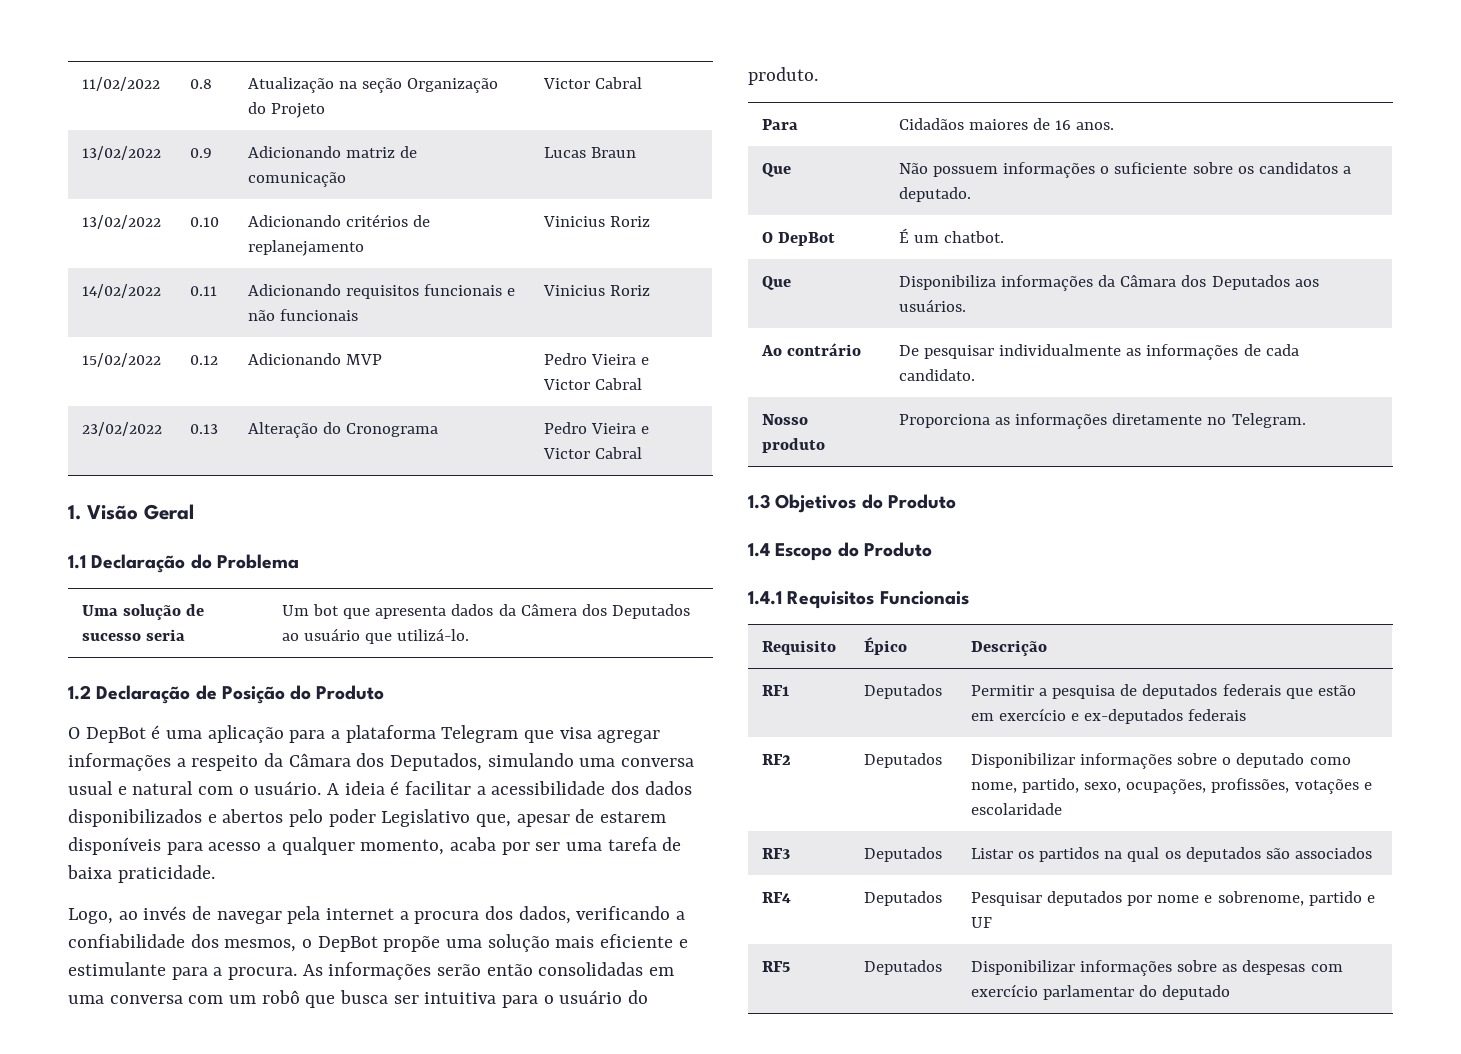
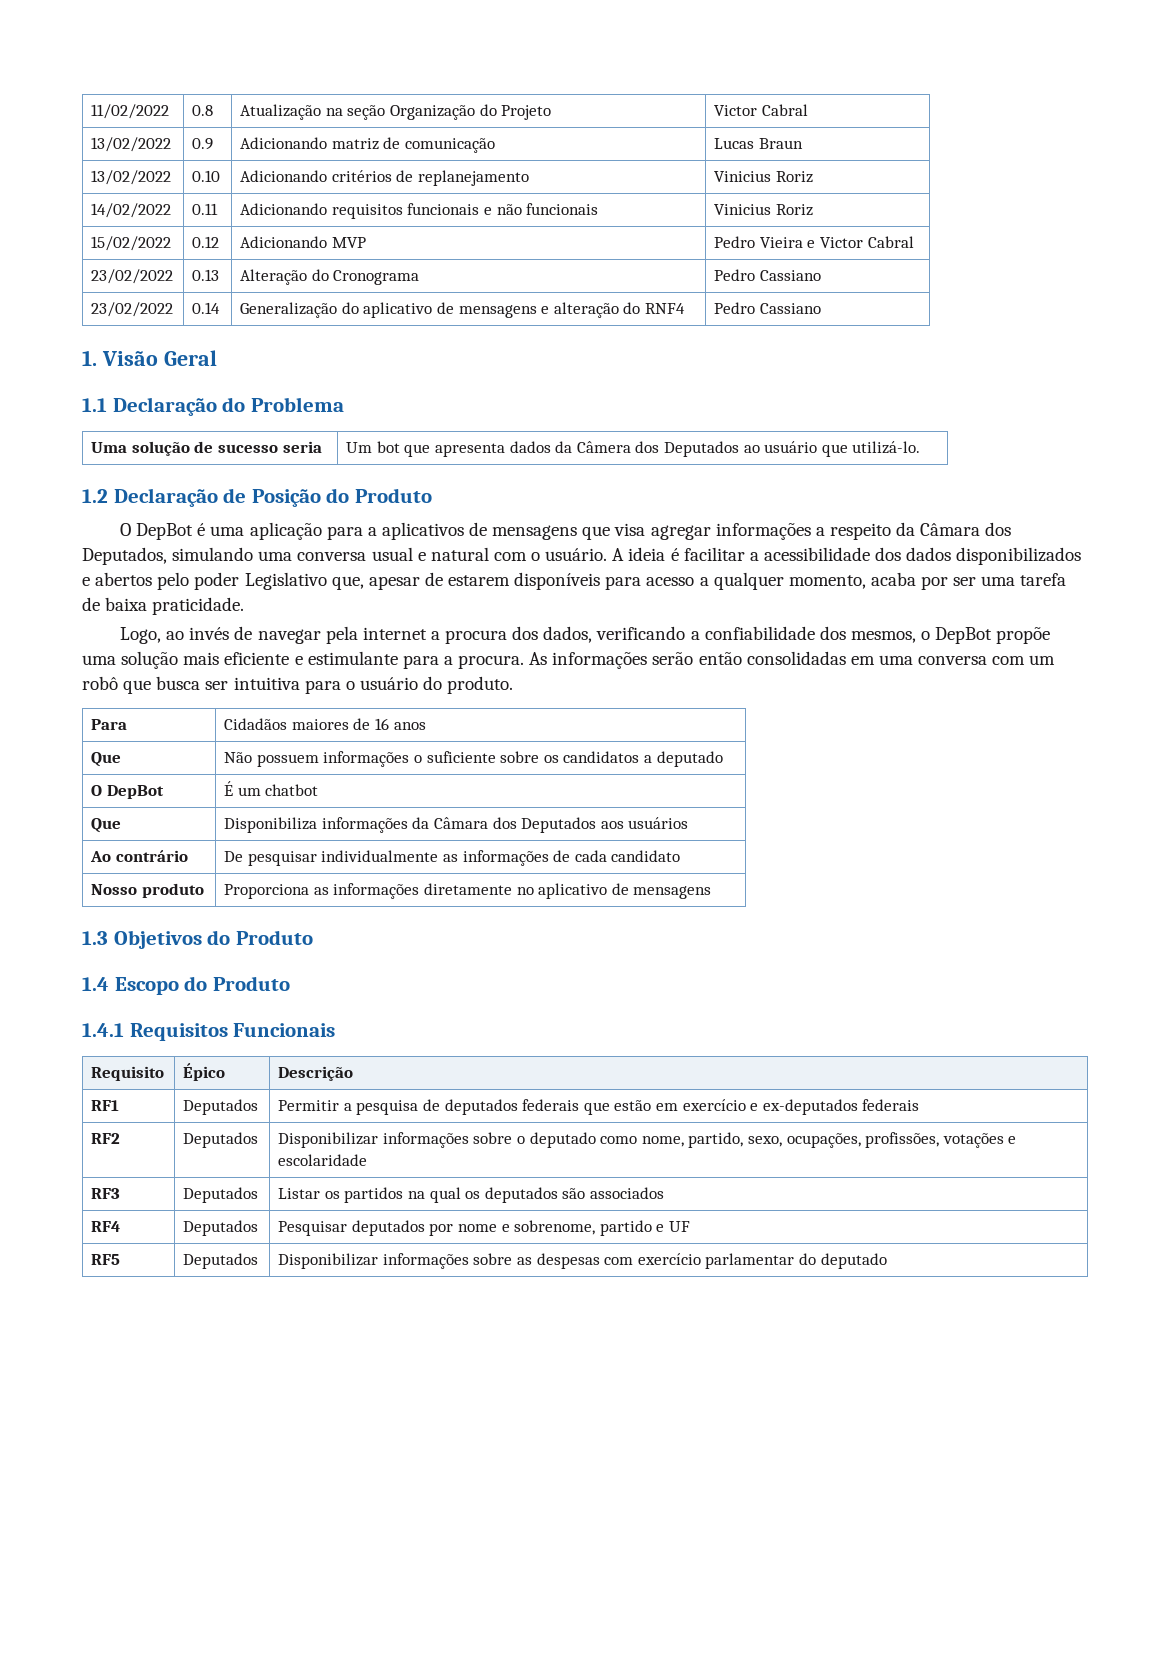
[591,423,650,434] [542,447,643,459] Vieira e Victor Cabral -> [759,270,821,281] [91,302,174,317] [192,302,221,314] [240,302,686,318] [714,302,821,314] Cassiano // 23/02/2022 | 0.14 | Generalização do aplicativo de mensagens e alteração do RNF4 | Pedro Cassiano
[345,725,519,743] plataforma Telegram -> [381,522,578,540] aplicativos de mensagens
[1076,122,1115,130] anos. -> [393,722,426,730] anos
[898,187,971,202] deputado. -> [656,751,723,767] deputado
[944,231,1005,243] chatbot. -> [265,784,319,796] chatbot
[898,299,966,312] usuários. -> [628,817,689,829] usuários
[898,369,975,381] candidato. -> [611,850,681,862] candidato
[1231,413,1306,428] Telegram. -> [538,883,712,899] aplicativo de mensagens

